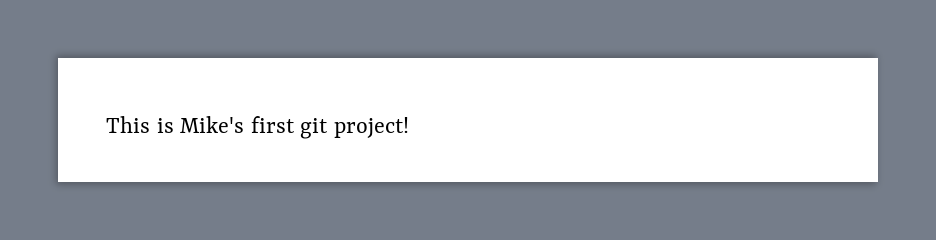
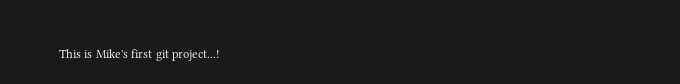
[334,117,410,138] project! -> [171,50,220,61] project...!

